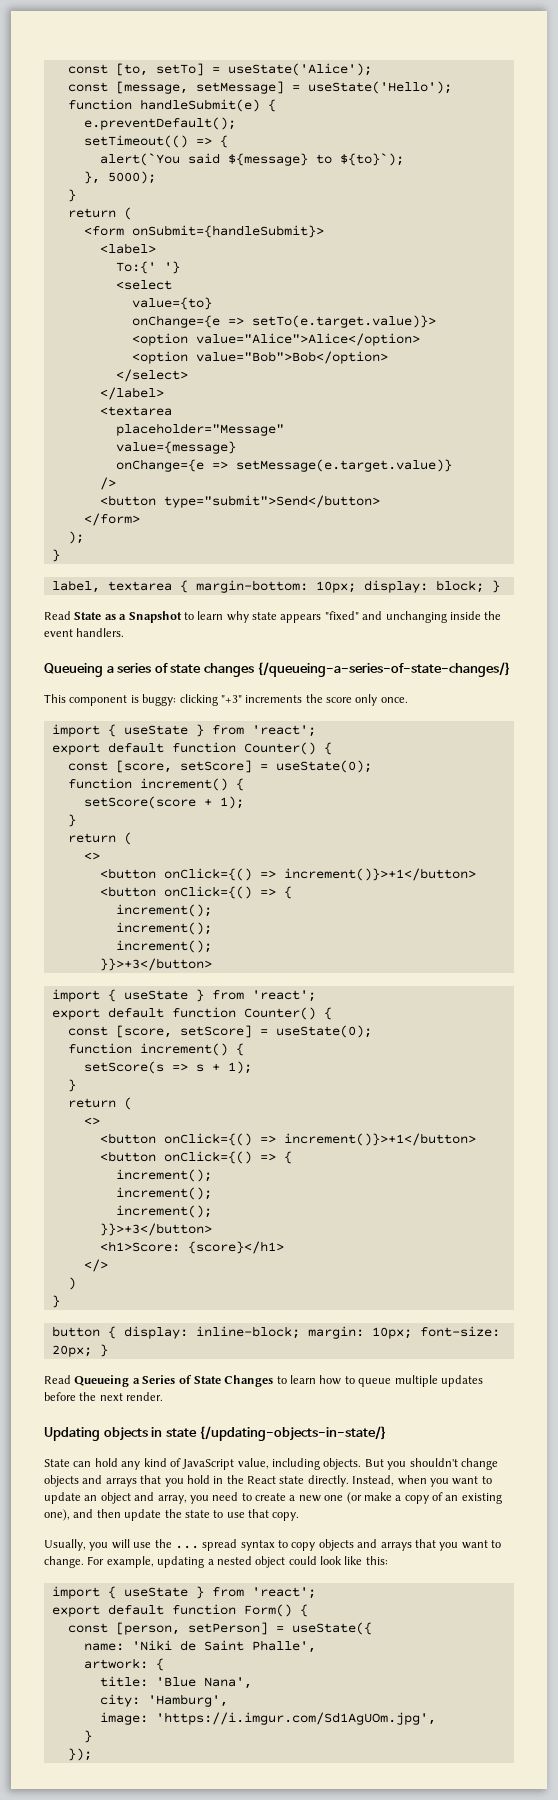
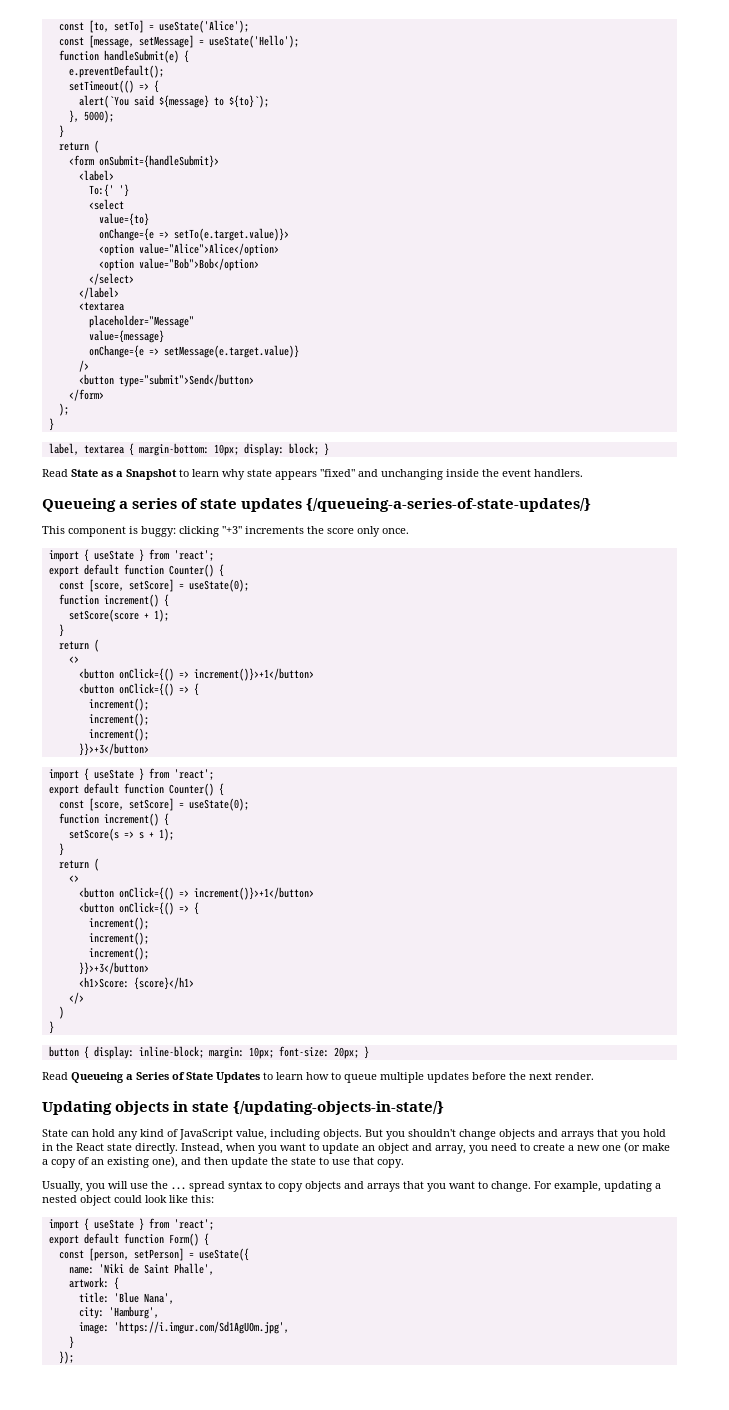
[203,662,512,677] changes {/queueing-a-series-of-state-changes/} -> [241,498,592,512] updates {/queueing-a-series-of-state-updates/}
[224,1375,274,1387] Changes -> [216,1072,260,1083] Updates

